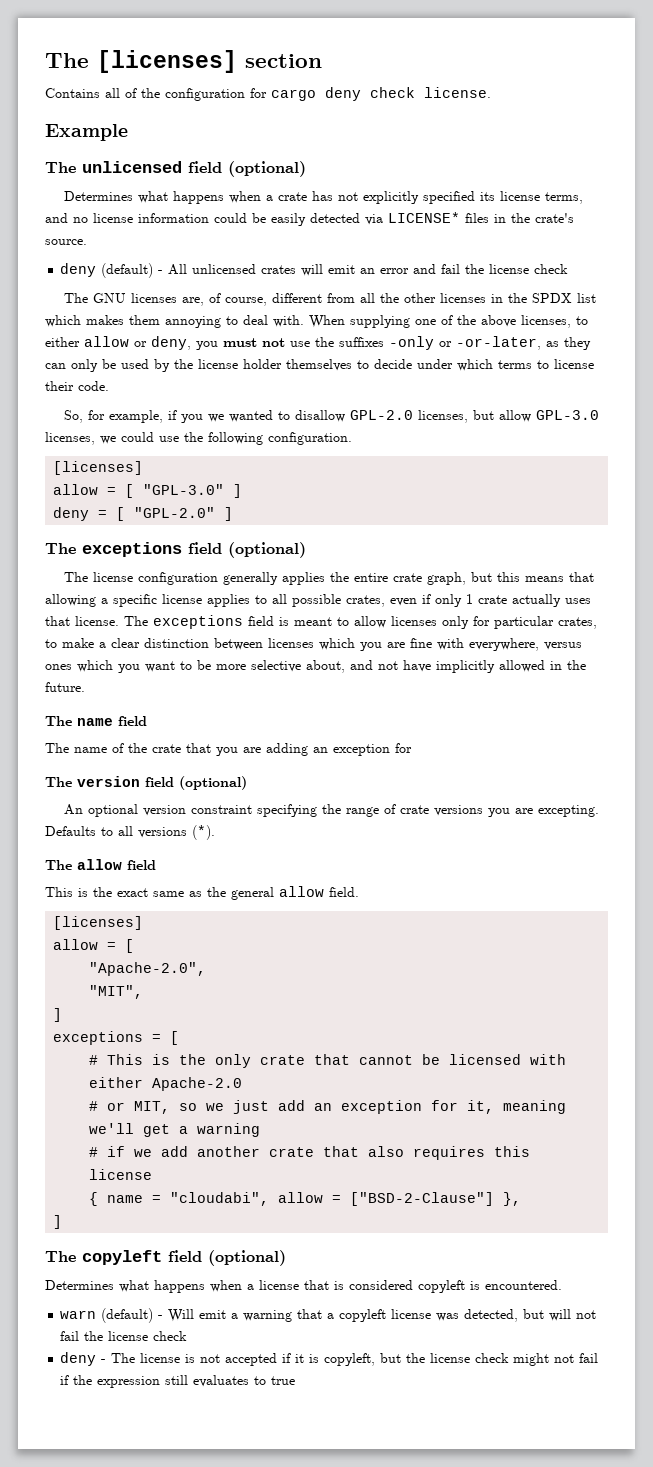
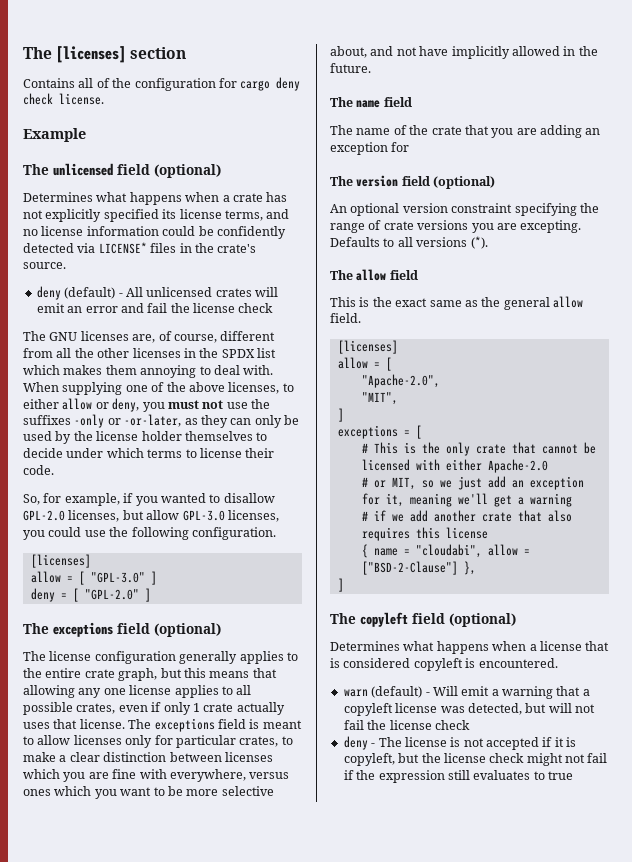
[271,213,306,226] easily -> [216,226,286,239] confidently
[207,414,224,422] we -> (158, 501) none
[100,436,116,444] we -> [23,530,45,540] you
(325, 578) none -> [286,652,298,661] to
[101,594,157,607] a specific -> [78,688,126,698] any one

